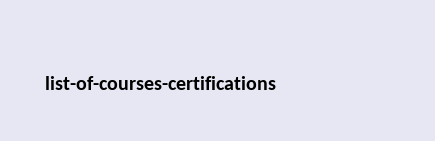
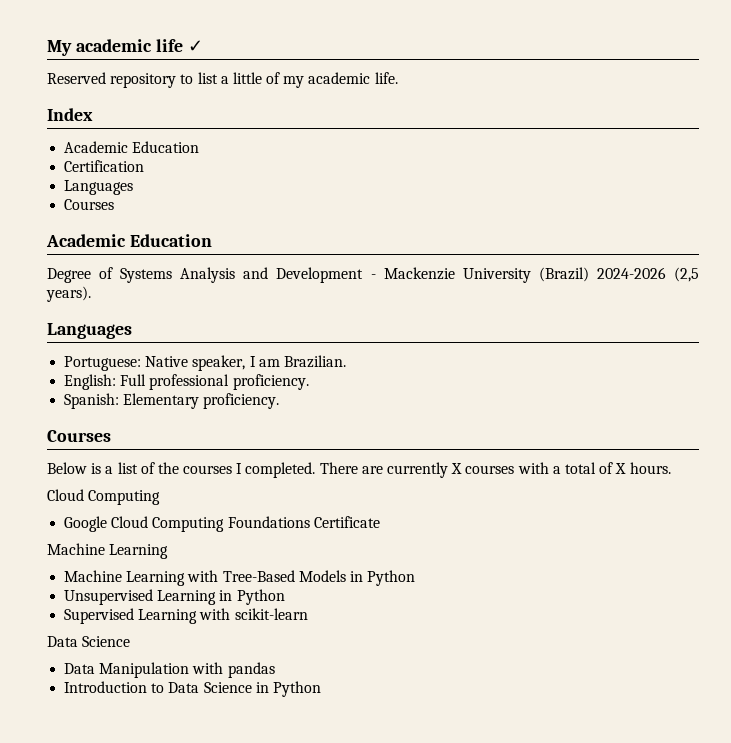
[45,76,276,90] list-of-courses-certifications -> [47,39,203,56] [47,72,398,88] [47,108,93,121] [64,141,200,153] [64,160,145,172] [64,180,134,195] [64,199,115,210] [46,234,212,247] [47,267,700,283] [46,286,91,302] [47,323,132,339] [64,355,346,371] [64,374,309,390] [64,393,280,409] [47,430,111,442] [47,462,671,478] [47,489,161,505] [64,516,380,532] [47,543,169,559] [64,570,416,586] [64,589,285,605] [64,608,308,624] [47,636,131,647] [64,662,275,678] [64,681,321,697] My academic life ✓ // Reserved repository to list a little of my academic life. // Index // Academic Education // Certification // Languages // Courses // Academic Education // Degree of Systems Analysis and Development - Mackenzie University (Brazil) 2024-2026 (2,5 years). // Languages // Portuguese: Native speaker, I am Brazilian. // English: Full professional proficiency. // Spanish: Elementary proficiency. // Courses // Below is a list of the courses I completed. There are currently X courses with a total of X hours. // Cloud Computing // Google Cloud Computing Foundations Certificate // Machine Learning // Machine Learning with Tree-Based Models in Python // Unsupervised Learning in Python // Supervised Learning with scikit-learn // Data Science // Data Manipulation with pandas // Introduction to Data Science in Python

